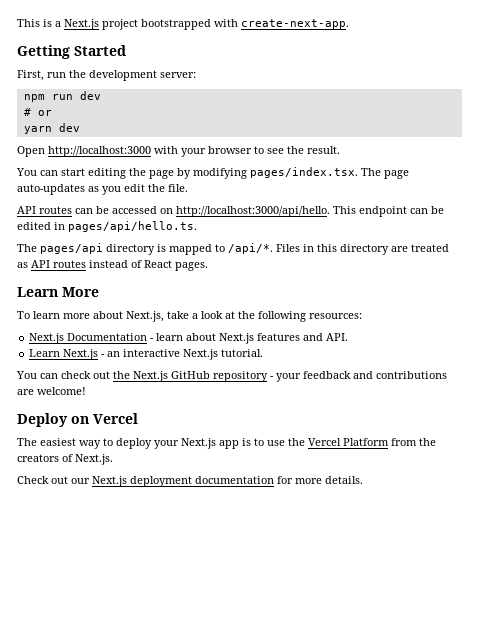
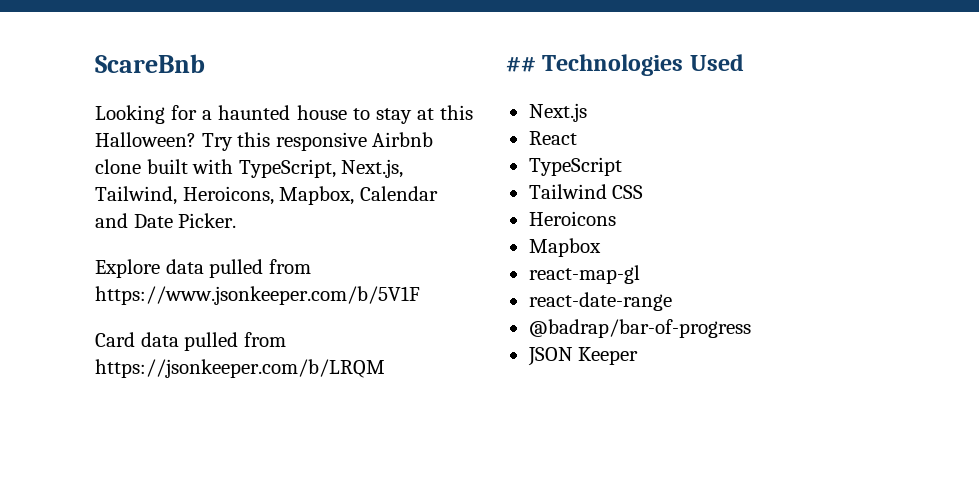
[17,19,349,30] [17,45,126,59] [17,70,196,81] [23,91,101,102] [23,108,52,116] [23,123,80,134] [17,146,340,157] [16,167,409,179] [17,184,188,195] [17,206,444,217] [17,221,197,232] [17,243,449,255] [17,260,208,271] [17,287,99,297] [17,311,362,322] [29,333,349,344] [29,349,264,360] [16,371,447,382] [17,387,86,395] [17,413,138,427] [17,438,436,449] [17,454,113,465] [17,476,363,487] This is a Next.js project bootstrapped with create-next-app. // Getting Started // First, run the development server: // npm run dev // # or // yarn dev // Open http://localhost:3000 with your browser to see the result. // You can start editing the page by modifying pages/index.tsx. The page auto-updates as you edit the file. // API routes can be accessed on http://localhost:3000/api/hello. This endpoint can be edited in pages/api/hello.ts. // The pages/api directory is mapped to /api/*. Files in this directory are treated as API routes instead of React pages. // Learn More // To learn more about Next.js, take a look at the following resources: // Next.js Documentation - learn about Next.js features and API. // Learn Next.js - an interactive Next.js tutorial. // You can check out the Next.js GitHub repository - your feedback and contributions are welcome! // Deploy on Vercel // The easiest way to deploy your Next.js app is to use the Vercel Platform from the creators of Next.js. // Check out our Next.js deployment documentation for more details. -> [95,54,205,73] [95,105,473,124] [95,132,434,151] [95,159,404,178] [95,186,438,205] [95,213,237,228] [95,259,311,278] [95,286,420,305] [95,332,286,351] [95,359,385,378] [506,54,744,76] [528,103,587,122] [528,131,577,145] [528,157,622,176] [528,184,644,199] [528,211,616,226] [528,238,601,257] [528,265,640,284] [528,292,672,311] [528,319,751,338] [527,347,639,366] ScareBnb // Looking for a haunted house to stay at this Halloween? Try this responsive Airbnb clone built with TypeScript, Next.js, Tailwind, Heroicons, Mapbox, Calendar and Date Picker. // Explore data pulled from https://www.jsonkeeper.com/b/5V1F // Card data pulled from https://jsonkeeper.com/b/LRQM // ## Technologies Used // Next.js // React // TypeScript // Tailwind CSS // Heroicons // Mapbox // react-map-gl // react-date-range // @badrap/bar-of-progress // JSON Keeper

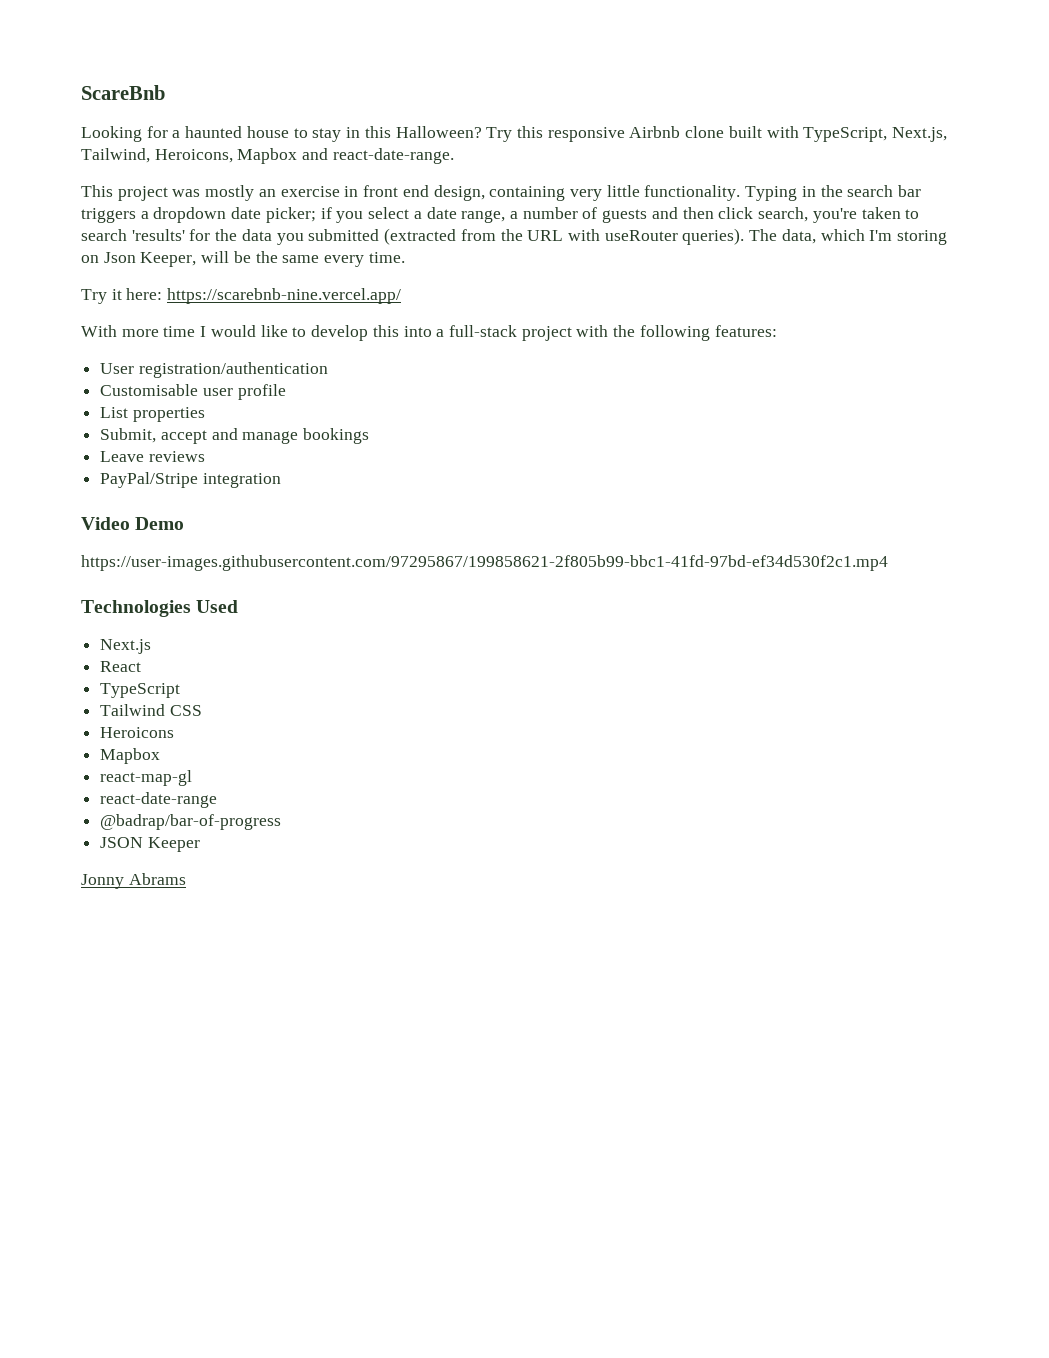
[416,108,434,120] at -> [346,127,361,138] in
[279,186,438,205] [95,213,237,228] [95,259,311,278] [95,286,420,305] [95,332,286,351] [95,359,385,378] [506,56,536,72] Mapbox, Calendar and Date Picker. // Explore data pulled from https://www.jsonkeeper.com/b/5V1F // Card data pulled from https://jsonkeeper.com/b/LRQM // ## -> [237,148,454,164] [81,185,922,201] [81,207,920,223] [81,228,948,245] [81,251,405,267] [81,288,402,304] [81,325,777,341] [100,362,328,378] [100,384,286,400] [100,407,205,422] [100,428,370,444] [100,451,205,462] [100,472,281,488] [81,517,185,530] [81,555,888,571] Mapbox and react-date-range. // This project was mostly an exercise in front end design, containing very little functionality. Typing in the search bar triggers a dropdown date picker; if you select a date range, a number of guests and then click search, you're taken to search 'results' for the data you submitted (extracted from the URL with useRouter queries). The data, which I'm storing on Json Keeper, will be the same every time. // Try it here: https://scarebnb-nine.vercel.app/ // With more time I would like to develop this into a full-stack project with the following features: // User registration/authentication // Customisable user profile // List properties // Submit, accept and manage bookings // Leave reviews // PayPal/Stripe integration // Video Demo // https://user-images.githubusercontent.com/97295867/199858621-2f805b99-bbc1-41fd-97bd-ef34d530f2c1.mp4 //
(639, 356) none -> [81,873,186,889] // Jonny Abrams

